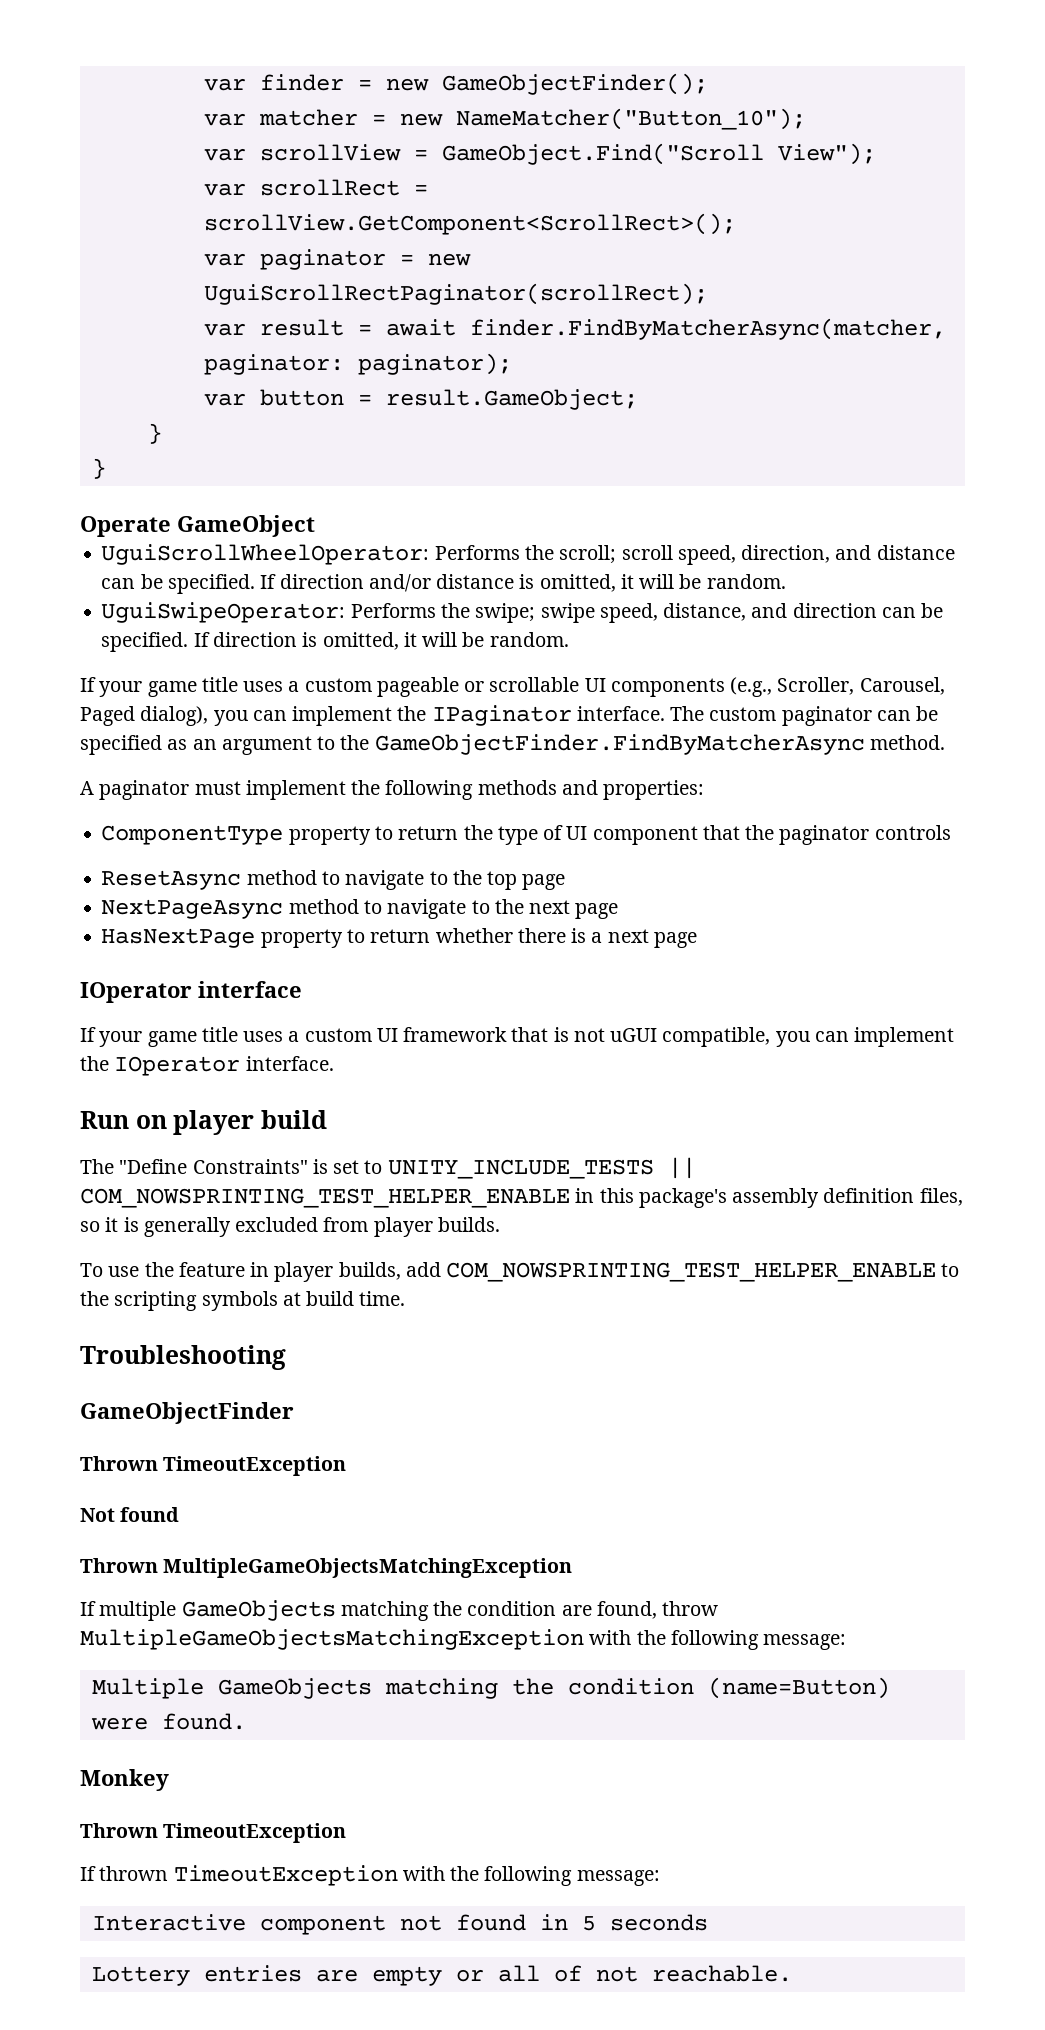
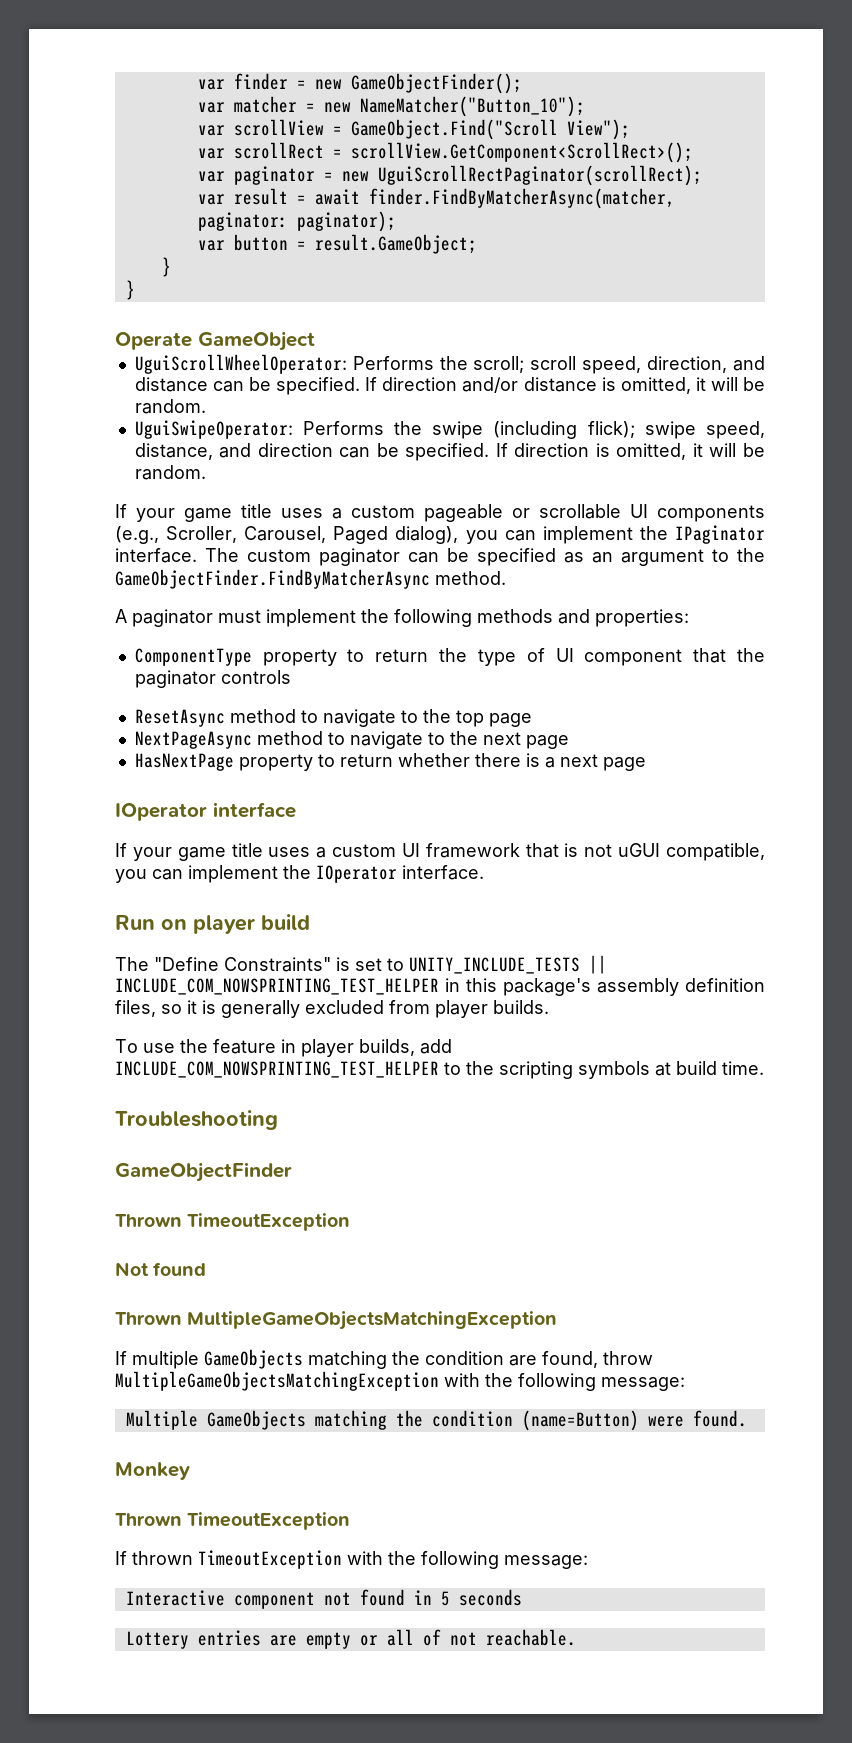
[475,603,536,623] swipe; -> [432,421,635,439] swipe (including flick);
[80,1188,570,1208] COM_NOWSPRINTING_TEST_HELPER_ENABLE -> [115,978,439,995] INCLUDE_COM_NOWSPRINTING_TEST_HELPER
[446,1262,937,1282] COM_NOWSPRINTING_TEST_HELPER_ENABLE -> [115,1061,439,1078] INCLUDE_COM_NOWSPRINTING_TEST_HELPER

